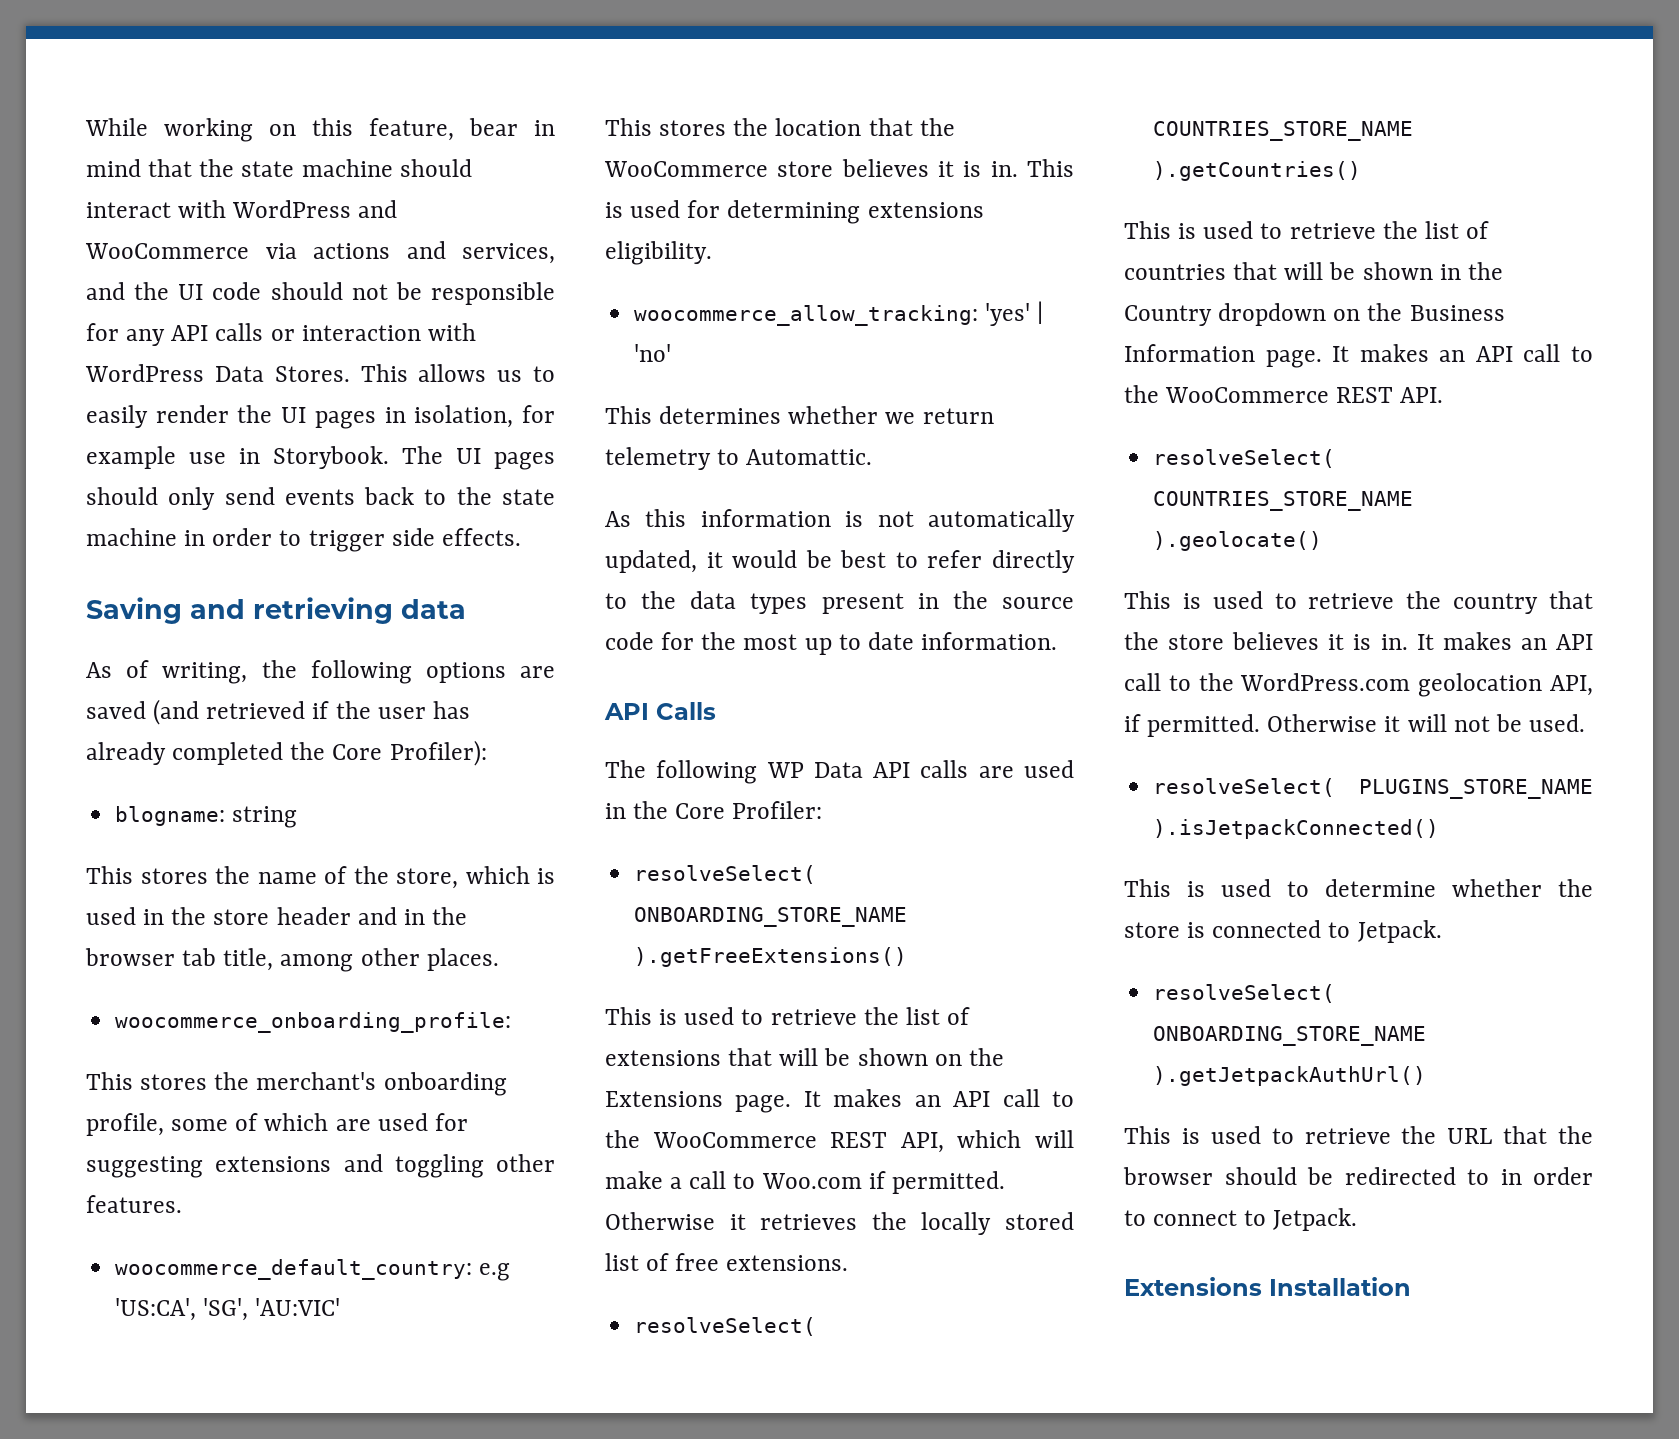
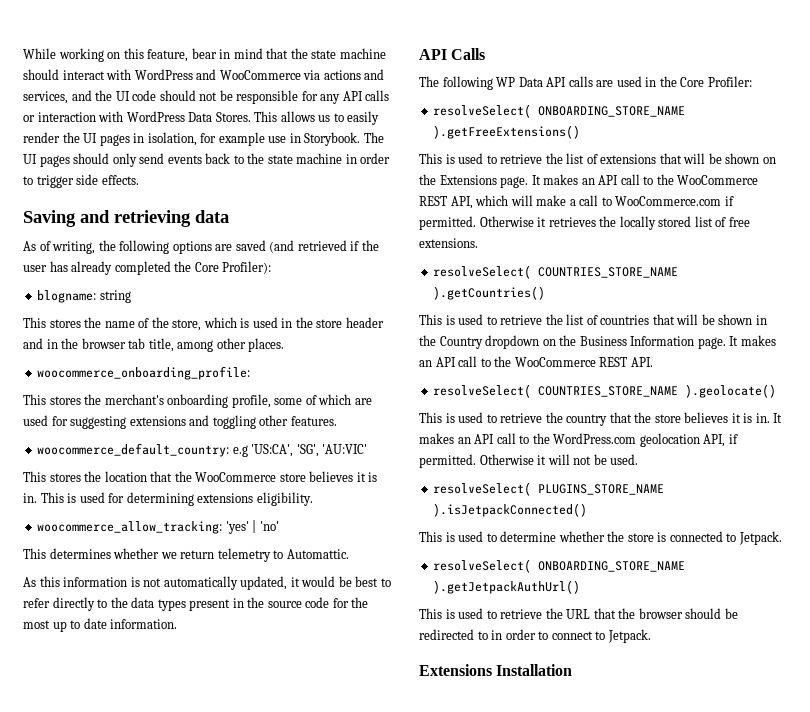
[761,1173,862,1189] Woo.com -> [615,196,722,206] WooCommerce.com

